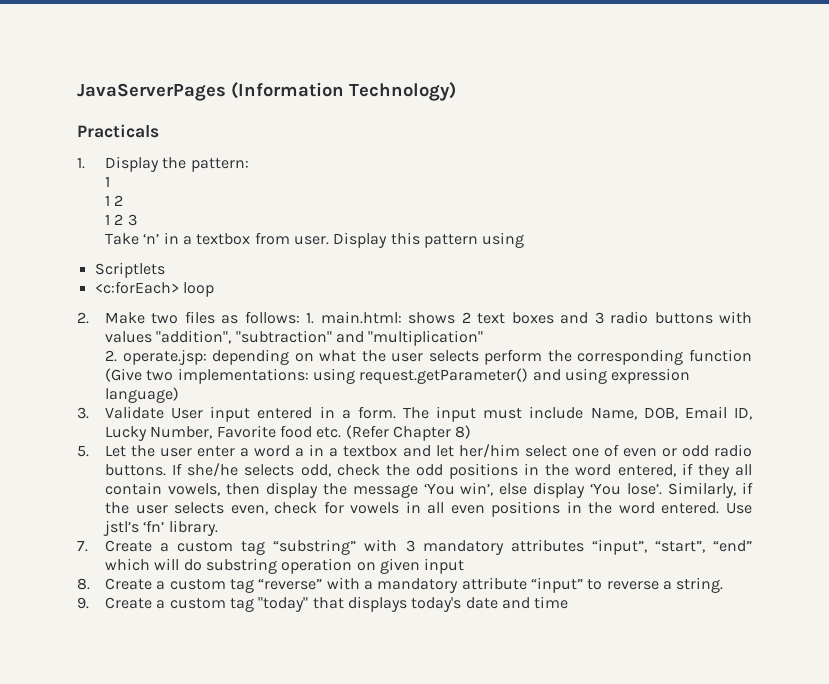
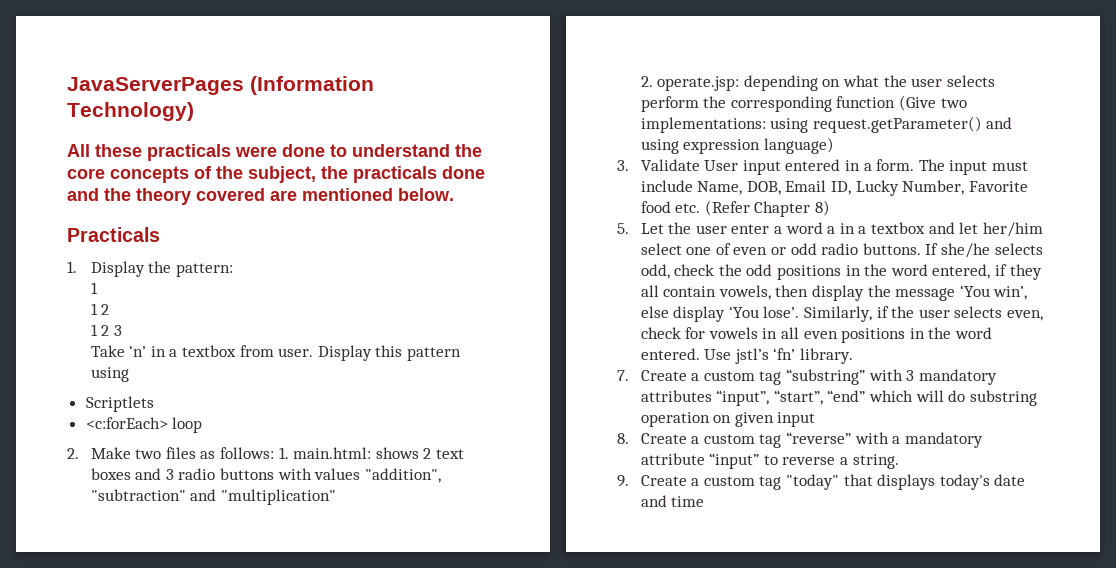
(456, 91) none -> [67,144,482,161] [67,166,485,183] [67,188,454,205] // All these practicals were done to understand the core concepts of the subject, the practicals done and the theory covered are mentioned below.

